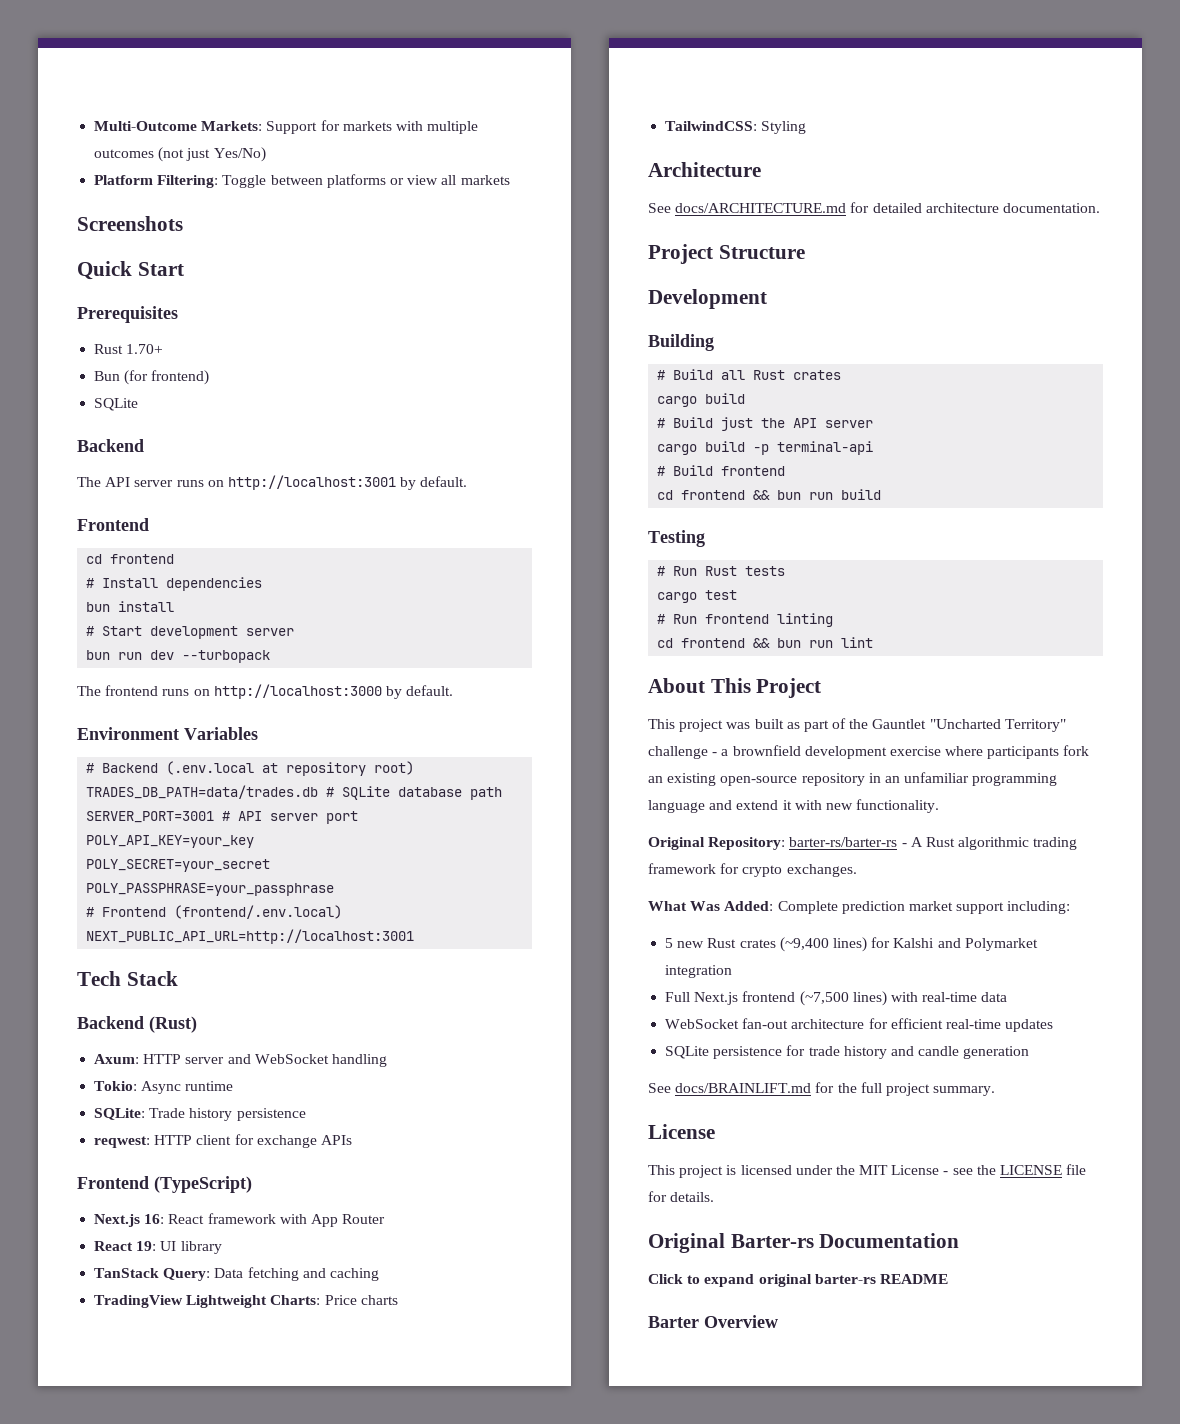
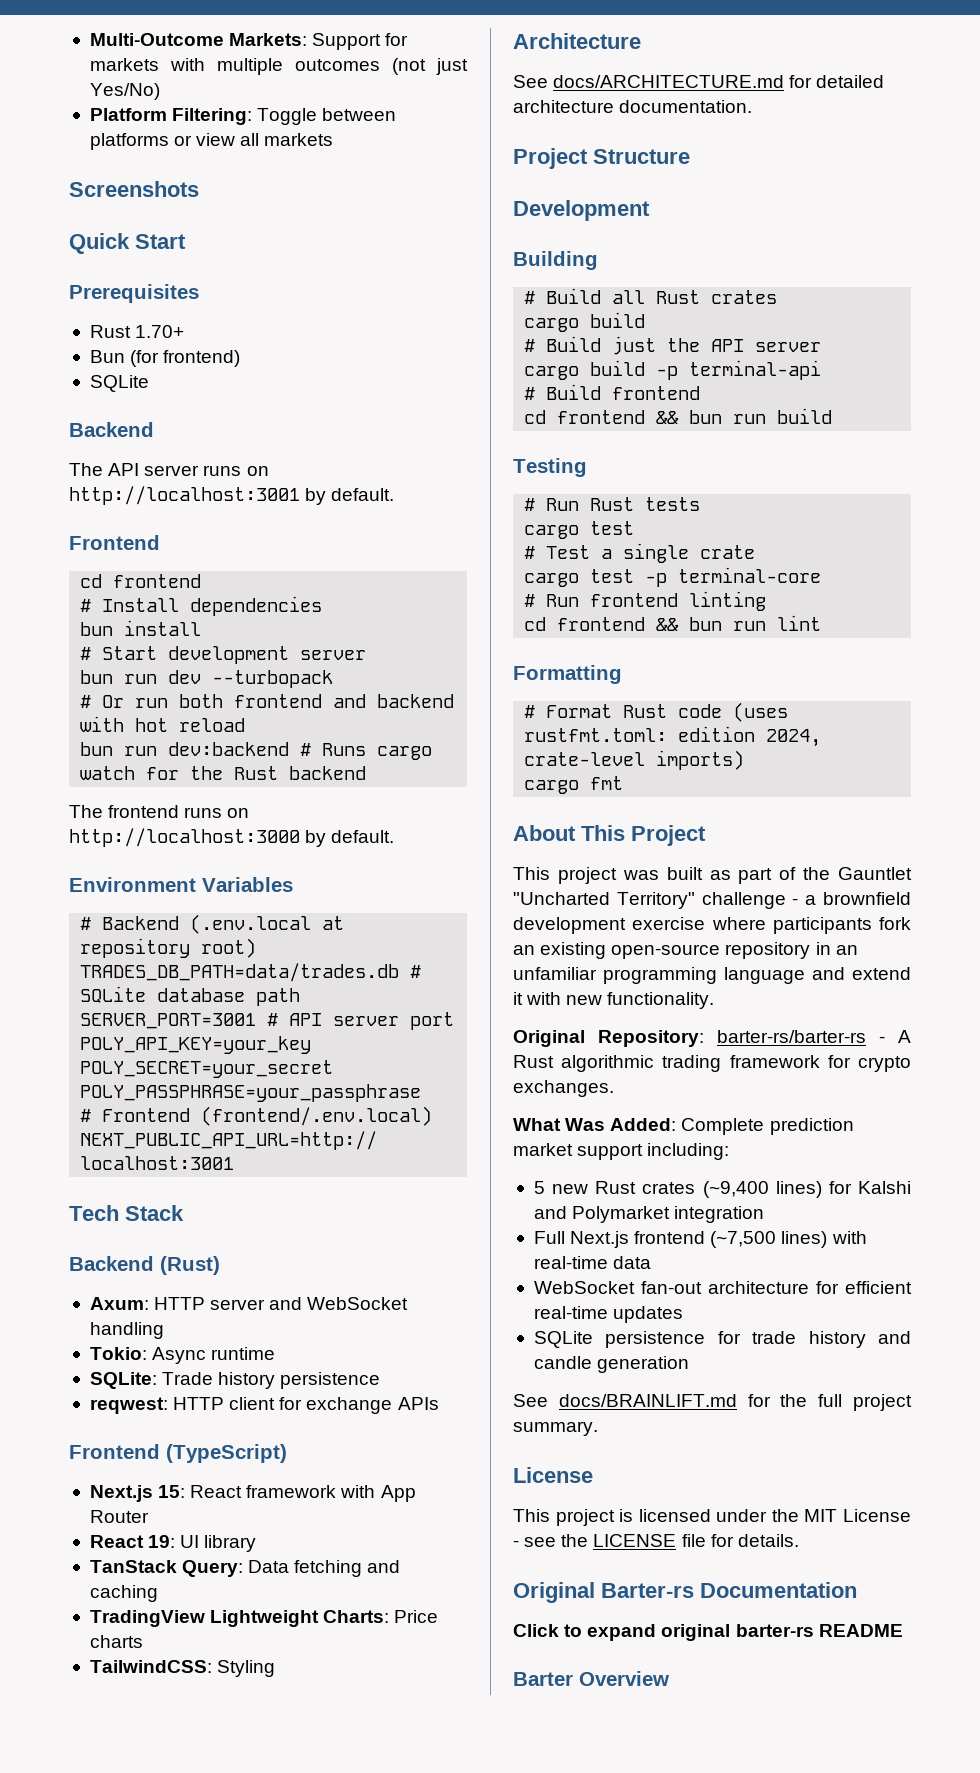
(271, 656) none -> [80,694,455,708] [80,716,246,732] [80,742,433,760] [80,766,367,780] // # Or run both frontend and backend with hot reload // bun run dev:backend # Runs cargo watch for the Rust backend
[144,1214,165,1224] 16: -> [158,1485,186,1498] 15:
(738, 595) none -> [524,543,756,563] [524,567,822,587] // # Test a single crate // cargo test -p terminal-core
(874, 642) none -> [513,665,622,684] [524,702,789,722] [524,726,822,747] [524,750,745,770] [524,776,624,794] // Formatting // # Format Rust code (uses rustfmt.toml: edition 2024, crate-level imports) // cargo fmt

